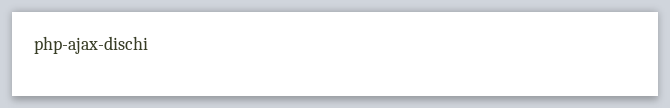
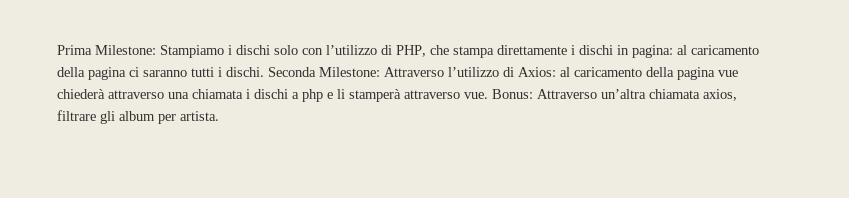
[34,36,148,54] php-ajax-dischi -> [57,45,759,58] [57,67,738,80] [57,89,737,102] [57,110,219,124] Prima Milestone: Stampiamo i dischi solo con l’utilizzo di PHP, che stampa direttamente i dischi in pagina: al caricamento della pagina ci saranno tutti i dischi. Seconda Milestone: Attraverso l’utilizzo di Axios: al caricamento della pagina vue chiederà attraverso una chiamata i dischi a php e li stamperà attraverso vue. Bonus: Attraverso un’altra chiamata axios, filtrare gli album per artista.

